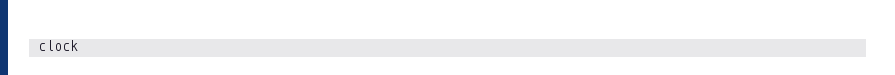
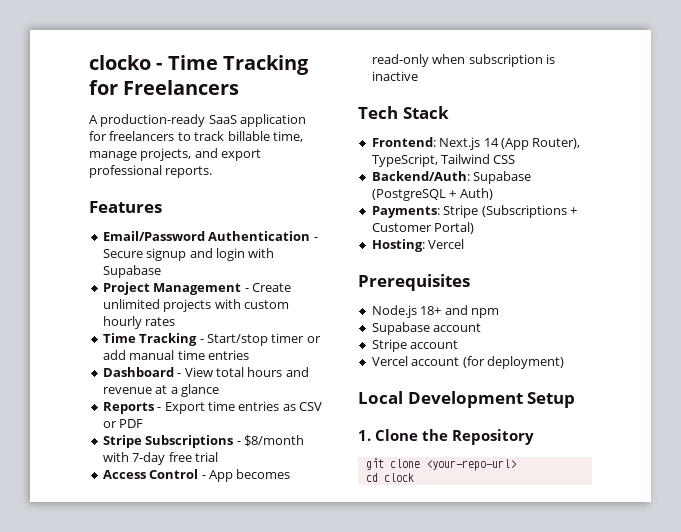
(37, 45) none -> [89,55,309,75] [89,80,240,95] [89,114,307,127] [89,131,303,142] [89,148,262,161] [89,165,213,178] [89,201,162,213] [102,231,318,241] [102,248,275,261] [102,265,161,278] [102,282,291,295] [102,299,289,312] [102,316,176,329] [102,333,321,346] [102,350,249,360] [102,367,309,377] [102,384,219,397] [102,401,322,414] [102,419,144,428] [102,435,304,448] [102,452,218,465] [102,469,291,482] [371,54,555,67] [371,71,418,81] [358,106,449,119] [371,137,581,150] [371,154,516,167] [371,171,532,184] [371,188,493,201] [371,205,577,218] [371,222,475,234] [371,239,465,252] [358,274,470,291] [371,305,499,318] [371,322,482,335] [371,339,459,352] [371,356,564,369] [358,391,576,408] [358,429,534,445] [365,458,516,471] [365,473,378,482] clocko - Time Tracking for Freelancers // A production-ready SaaS application for freelancers to track billable time, manage projects, and export professional reports. // Features // Email/Password Authentication - Secure signup and login with Supabase // Project Management - Create unlimited projects with custom hourly rates // Time Tracking - Start/stop timer or add manual time entries // Dashboard - View total hours and revenue at a glance // Reports - Export time entries as CSV or PDF // Stripe Subscriptions - $8/month with 7-day free trial // Access Control - App becomes read-only when subscription is inactive // Tech Stack // Frontend: Next.js 14 (App Router), TypeScript, Tailwind CSS // Backend/Auth: Supabase (PostgreSQL + Auth) // Payments: Stripe (Subscriptions + Customer Portal) // Hosting: Vercel // Prerequisites // Node.js 18+ and npm // Supabase account // Stripe account // Vercel account (for deployment) // Local Development Setup // 1. Clone the Repository // git clone <your-repo-url> // cd

